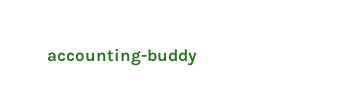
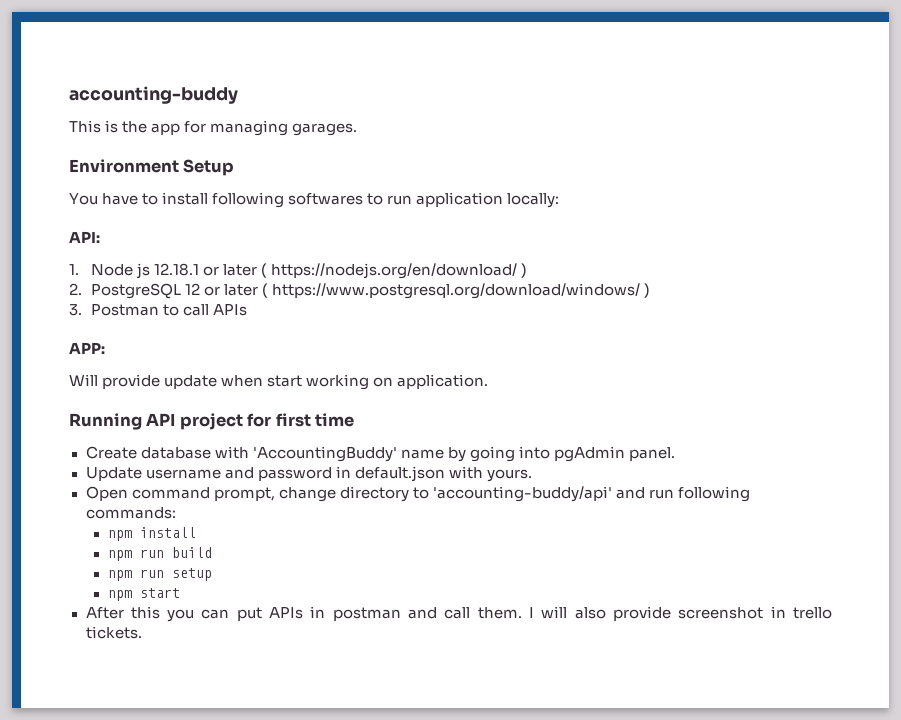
(197, 57) none -> [69,120,358,136] [69,159,235,176] [69,192,560,208] [69,231,100,243] [69,263,528,279] [69,283,651,299] [69,304,248,316] [69,342,105,354] [69,374,489,390] [69,413,355,430] [85,446,675,462] [85,466,532,482] [85,486,750,502] [85,507,176,519] [107,527,196,541] [107,547,212,561] [107,568,212,581] [107,588,180,601] [85,606,832,622] [85,626,142,639] // This is the app for managing garages. // Environment Setup // You have to install following softwares to run application locally: // API: // 1. Node js 12.18.1 or later ( https://nodejs.org/en/download/ ) // 2. PostgreSQL 12 or later ( https://www.postgresql.org/download/windows/ ) // 3. Postman to call APIs // APP: // Will provide update when start working on application. // Running API project for first time // Create database with 'AccountingBuddy' name by going into pgAdmin panel. // Update username and password in default.json with yours. // Open command prompt, change directory to 'accounting-buddy/api' and run following commands: // npm install // npm run build // npm run setup // npm start // After this you can put APIs in postman and call them. I will also provide screenshot in trello tickets.

